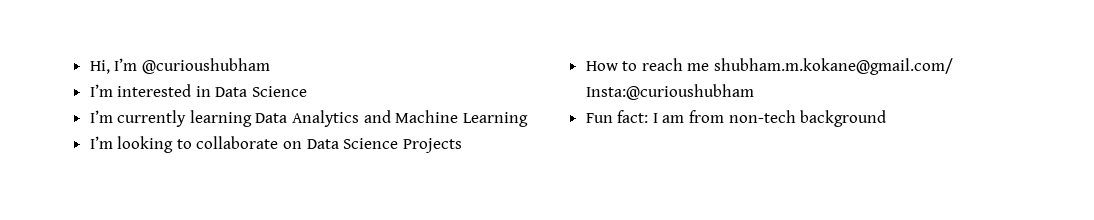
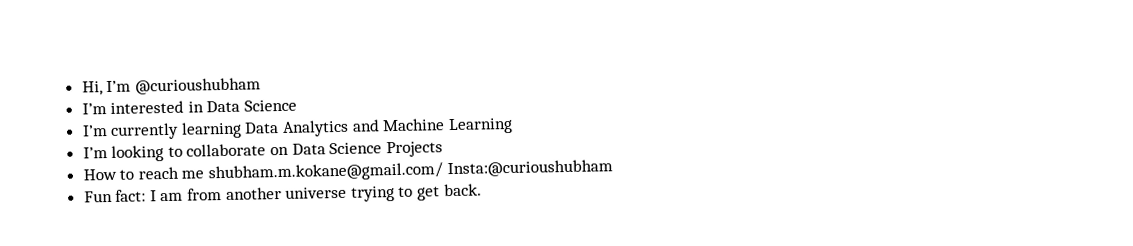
[728,110,887,127] non-tech background -> [225,183,482,202] another universe trying to get back.

